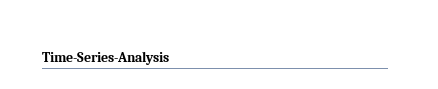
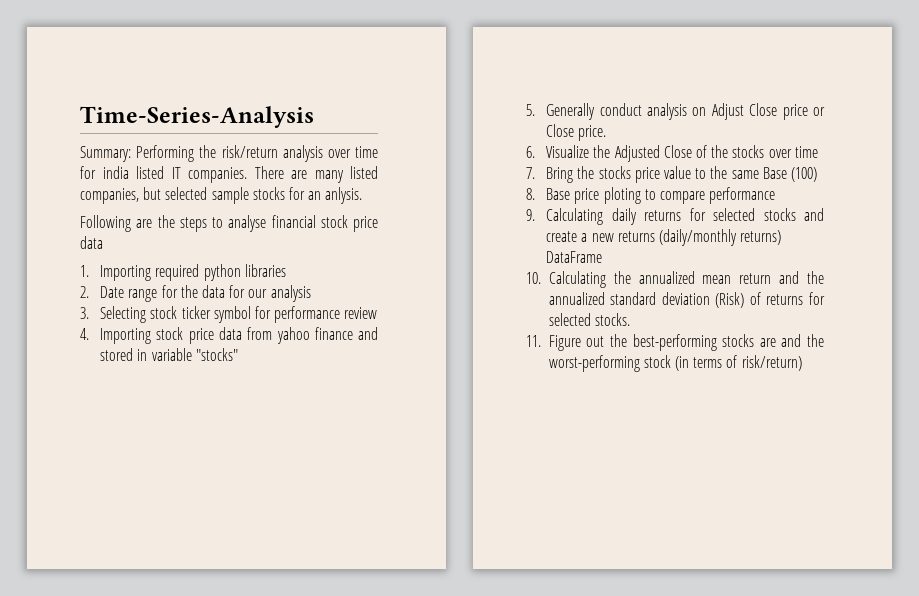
(169, 58) none -> [80,145,378,162] [80,166,378,183] [80,187,363,204] [80,215,378,232] [80,236,103,249] [80,264,286,281] [80,285,311,302] [80,306,378,323] [80,327,378,344] [100,348,238,361] [526,103,825,120] [546,124,607,141] [526,145,818,162] [526,166,817,183] [526,187,776,204] [526,208,824,225] [546,229,782,246] [546,251,603,263] [526,271,824,288] [548,292,825,308] [548,313,630,326] [526,334,824,351] [548,355,802,372] // Summary: Performing the risk/return analysis over time for india listed IT companies. There are many listed companies, but selected sample stocks for an anlysis. // Following are the steps to analyse financial stock price data // 1. Importing required python libraries // 2. Date range for the data for our analysis // 3. Selecting stock ticker symbol for performance review // 4. Importing stock price data from yahoo finance and stored in variable "stocks" // 5. Generally conduct analysis on Adjust Close price or Close price. // 6. Visualize the Adjusted Close of the stocks over time // 7. Bring the stocks price value to the same Base (100) // 8. Base price ploting to compare performance // 9. Calculating daily returns for selected stocks and create a new returns (daily/monthly returns) DataFrame // 10. Calculating the annualized mean return and the annualized standard deviation (Risk) of returns for selected stocks. // 11. Figure out the best-performing stocks are and the worst-performing stock (in terms of risk/return)

